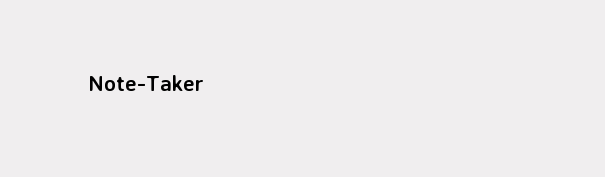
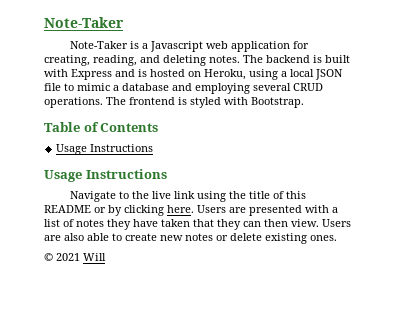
[88,75,204,91] Note-Taker -> [44,17,124,28] [69,41,309,52] [44,55,350,66] [44,69,343,80] [44,83,323,94] [44,97,304,108] [44,122,159,132] [56,144,154,155] [44,169,167,182] [69,191,306,202] [44,205,338,216] [44,219,351,230] [44,233,337,244] [44,253,106,261] Note-Taker // Note-Taker is a Javascript web application for creating, reading, and deleting notes. The backend is built with Express and is hosted on Heroku, using a local JSON file to mimic a database and employing several CRUD operations. The frontend is styled with Bootstrap. // Table of Contents // Usage Instructions // Usage Instructions // Navigate to the live link using the title of this README or by clicking here. Users are presented with a list of notes they have taken that they can then view. Users are also able to create new notes or delete existing ones. // © 2021 Will

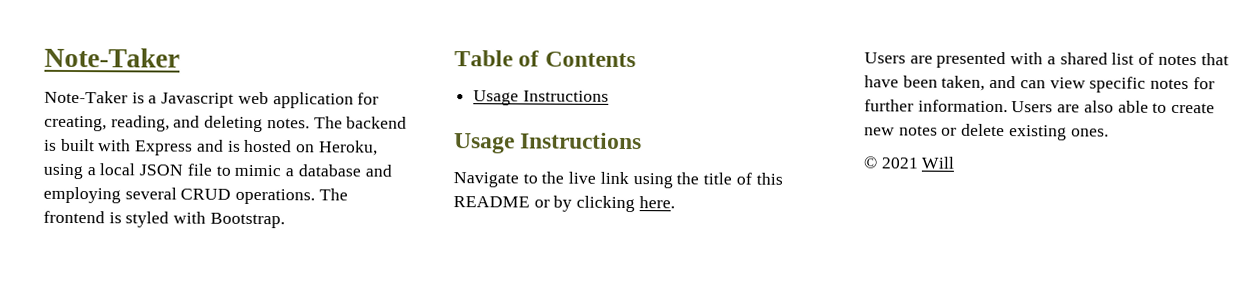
(194, 209) none -> (675, 202) //
(338, 210) none -> [1059,52,1108,65] shared
[107,219,319,230] they have taken that they can then view. -> [1200,53,1229,66] [864,75,1215,93] [864,99,1008,113] that have been taken, and can view specific notes for further information.

